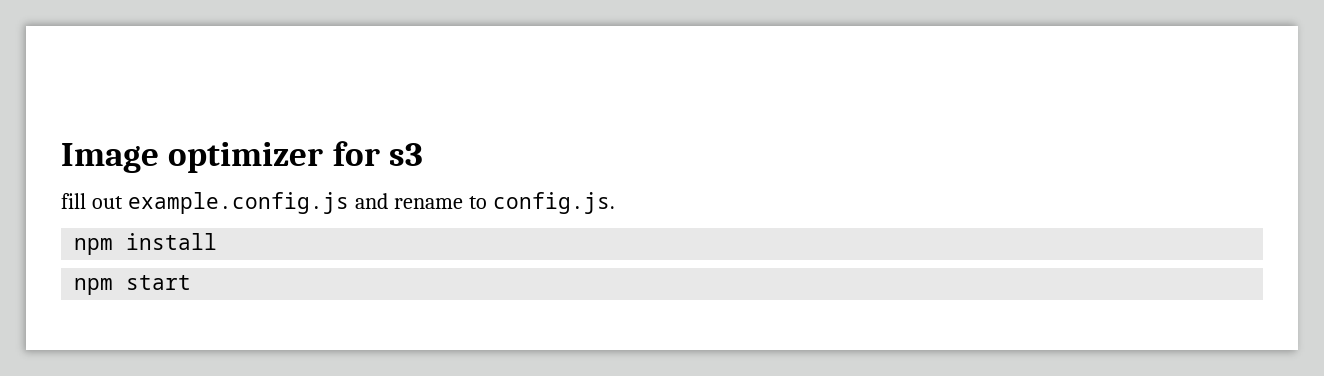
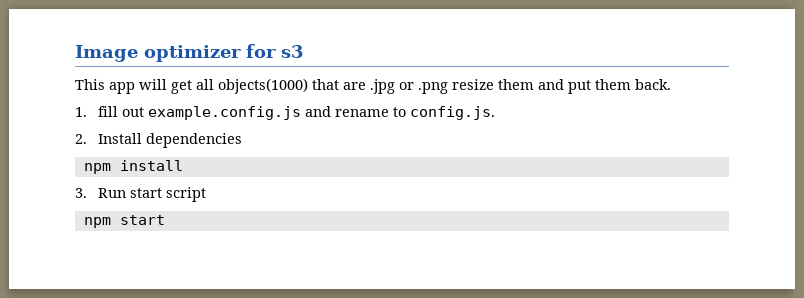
(423, 154) none -> [75,78,671,94] [75,107,87,117] This app will get all objects(1000) that are .jpg or .png resize them and put them back. // 1.
(615, 203) none -> [75,133,243,148] // 2. Install dependencies
(218, 241) none -> [75,187,207,202] // 3. Run start script

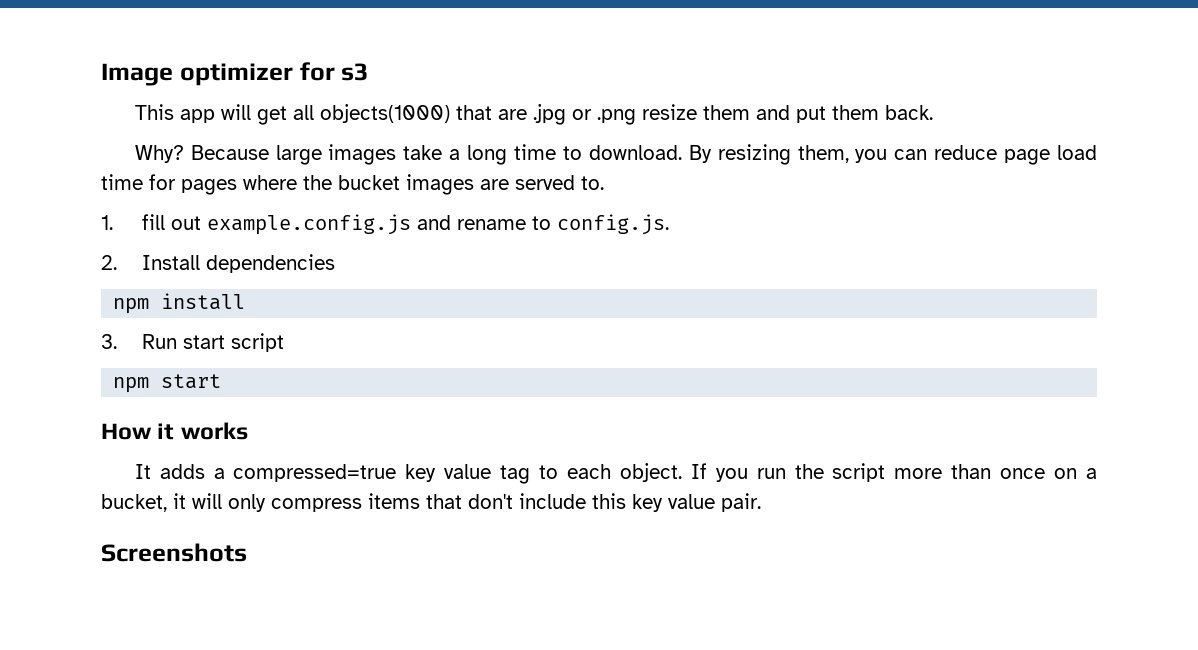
(671, 84) none -> [134,144,1097,165] [101,174,604,195] // Why? Because large images take a long time to download. By resizing them, you can reduce page load time for pages where the bucket images are served to.
(165, 220) none -> [101,422,248,440] [134,463,1098,484] [101,493,761,512] [101,543,247,562] // How it works // It adds a compressed=true key value tag to each object. If you run the script more than once on a bucket, it will only compress items that don't include this key value pair. // Screenshots

